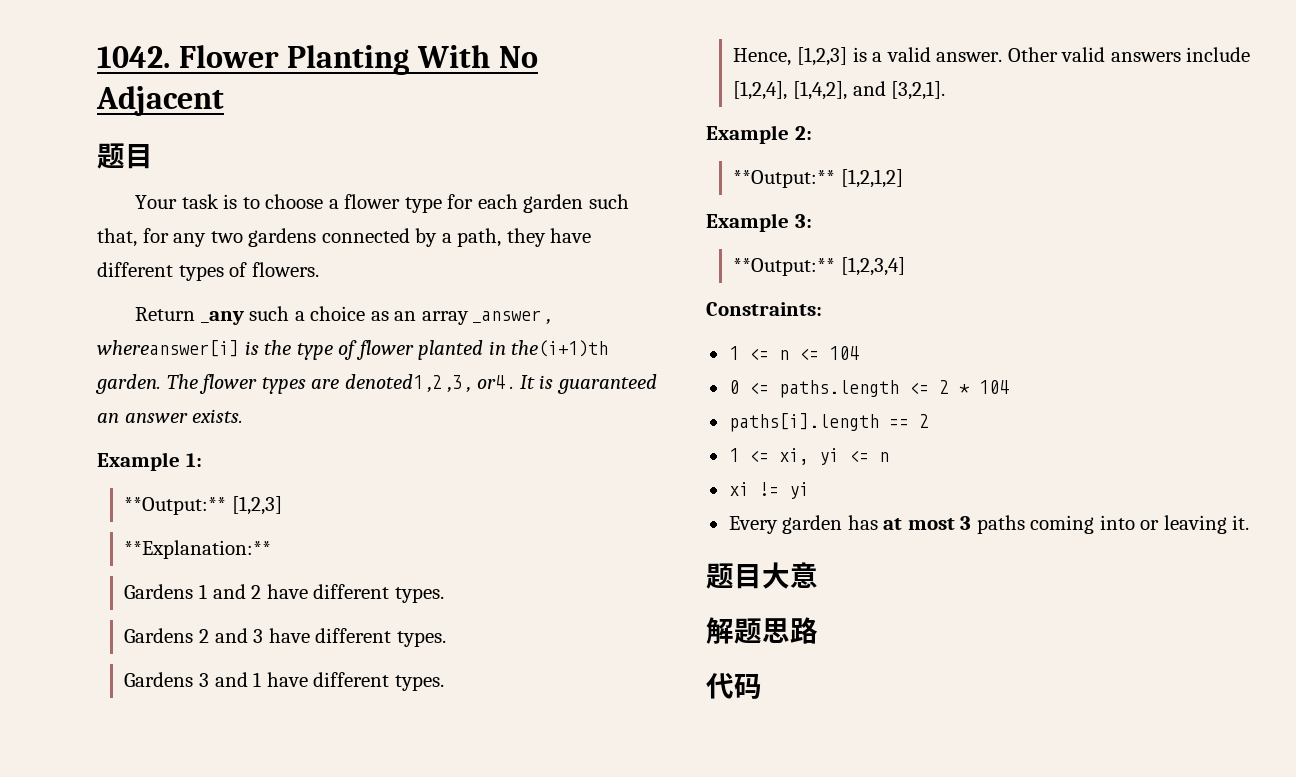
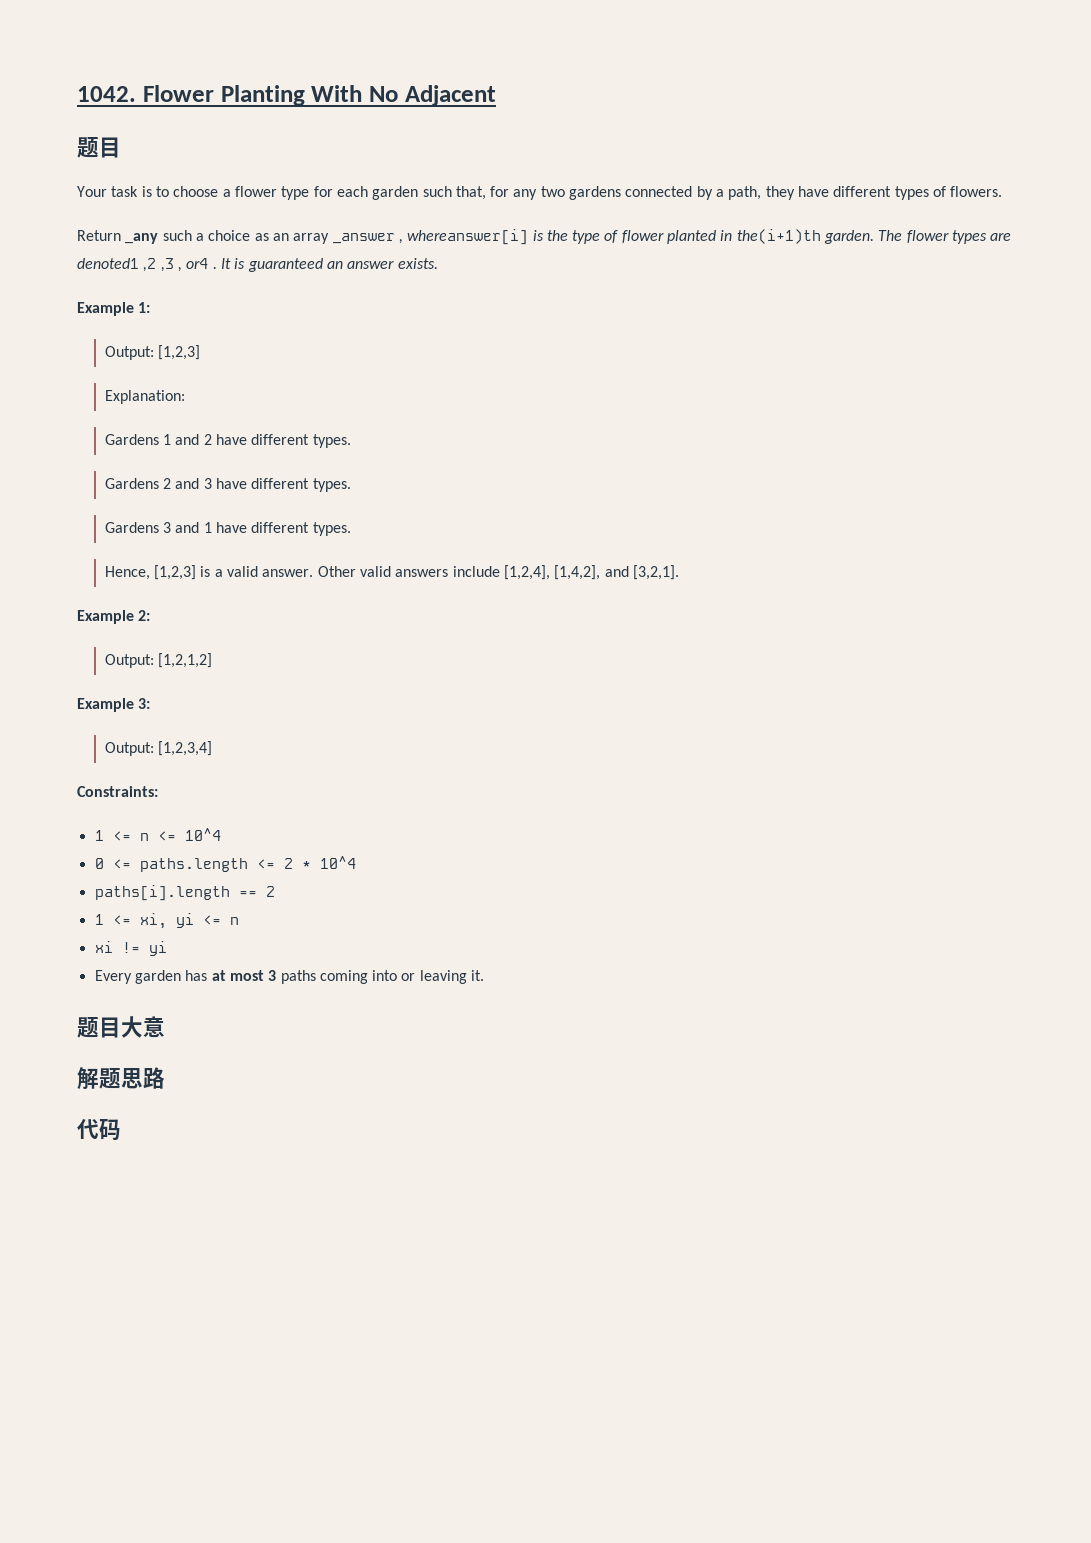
[124,497,227,515] **Output:** -> [104,346,154,360] Output:
[124,540,272,559] **Explanation:** -> [104,390,185,404] Explanation:
[733,170,836,188] **Output:** -> [104,654,154,668] Output:
[733,258,836,276] **Output:** -> [104,742,154,756] Output:
[828,346,859,360] 104 -> [184,828,221,841] 10^4
[978,380,1009,394] 104 -> [319,856,356,869] 10^4

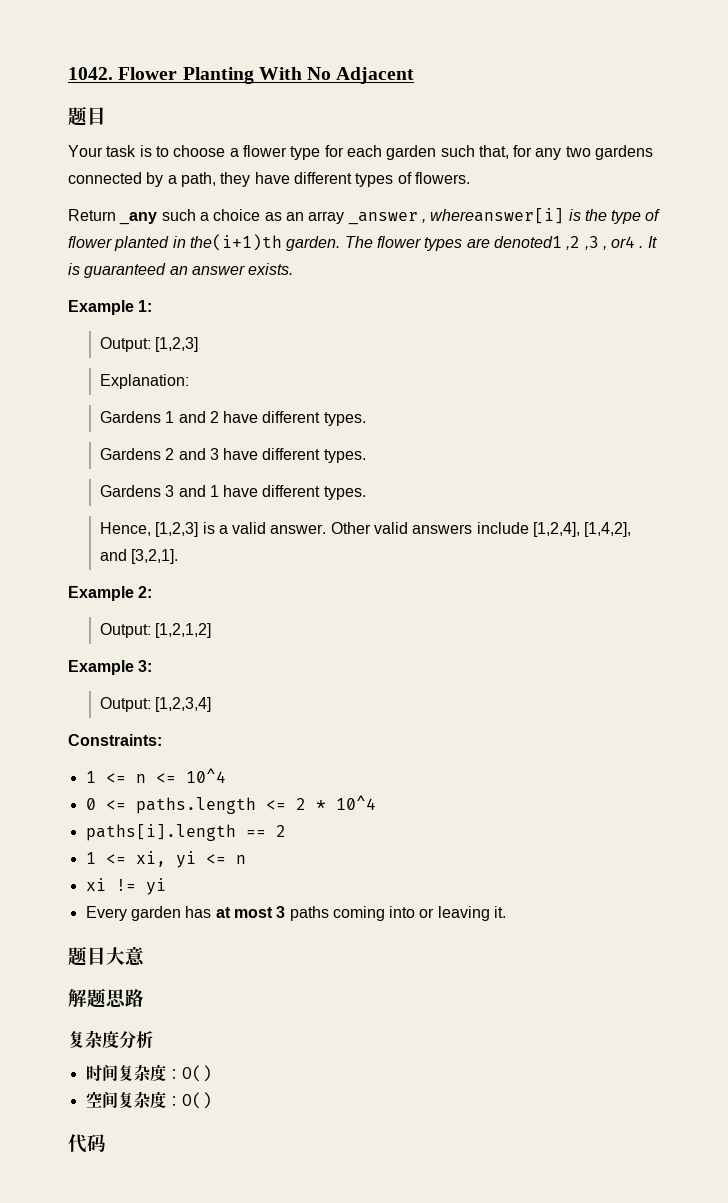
(165, 1078) none -> [68,1030,153,1049] [85,1064,212,1082] [85,1091,212,1109] // 复杂度分析 // 时间复杂度：O() // 空间复杂度：O()

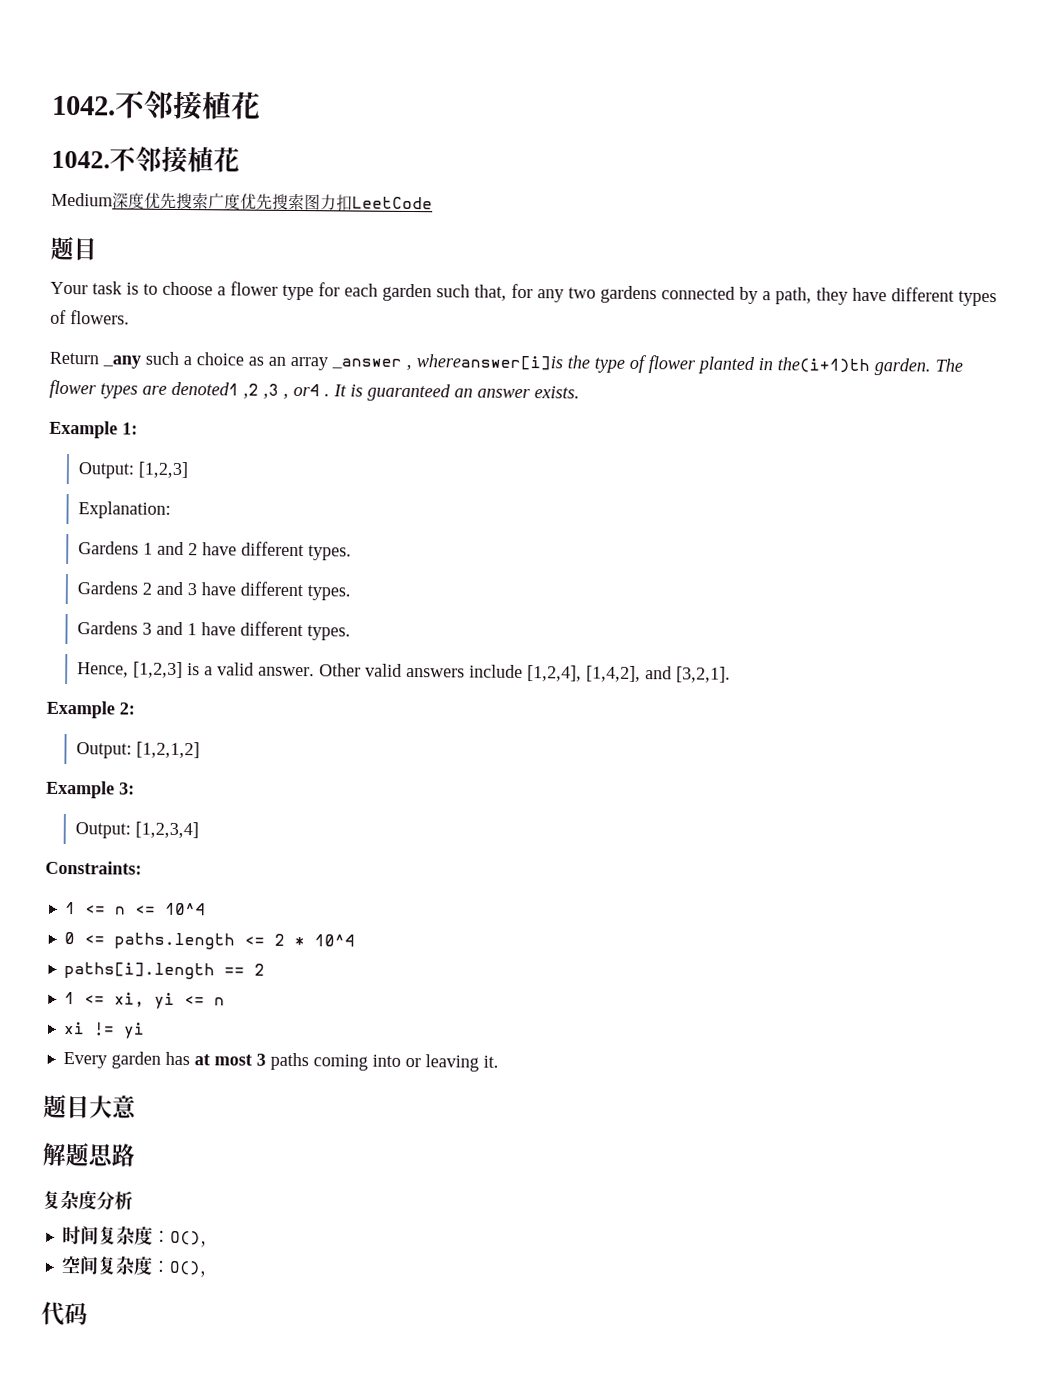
[68,67,415,84] 1042. Flower Planting With No Adjacent -> [52,90,261,121] [51,146,240,174] [51,192,433,211] 1042.不邻接植花 // 1042.不邻接植花 // Medium深度优先搜索广度优先搜索图力扣LeetCode
[430,208,581,224] whereanswer[i] is -> [416,354,563,371] whereanswer[i]is
(212, 1073) none -> [199,1240,219,1248] ，
(212, 1100) none -> [198,1270,218,1278] ，

